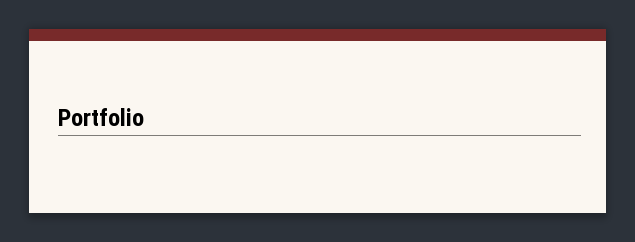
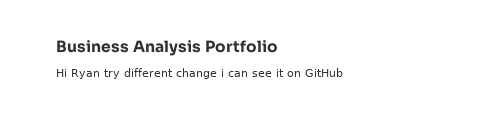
(58, 117) none -> [56,40,202,56] Business Analysis
(144, 117) none -> [56,68,343,79] // Hi Ryan try different change i can see it on GitHub

